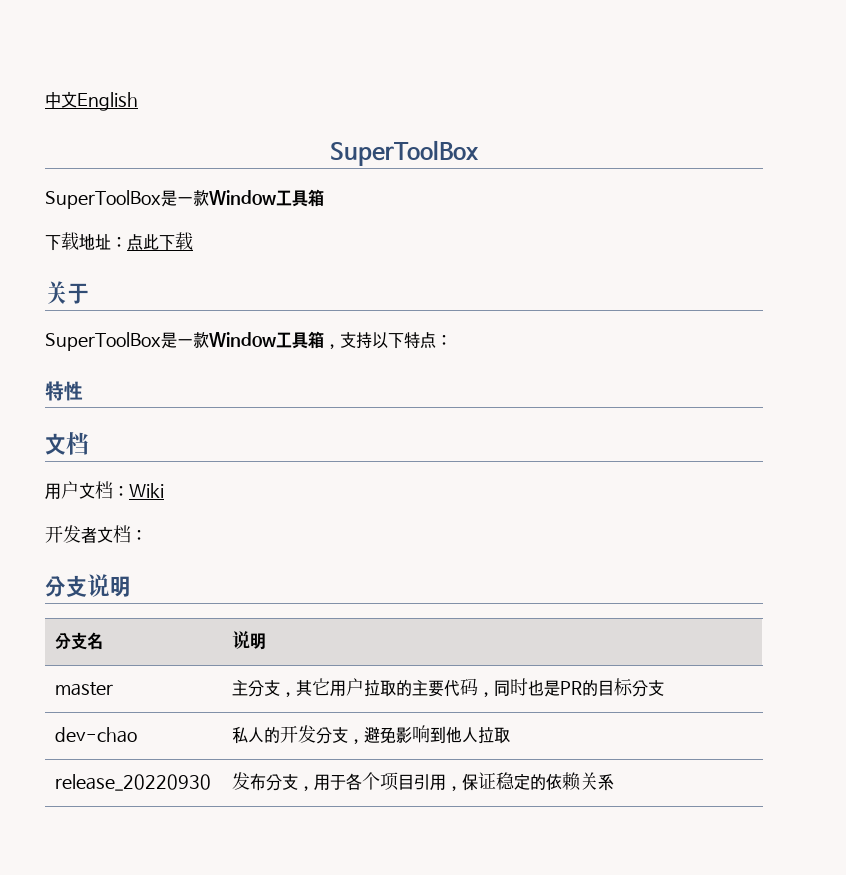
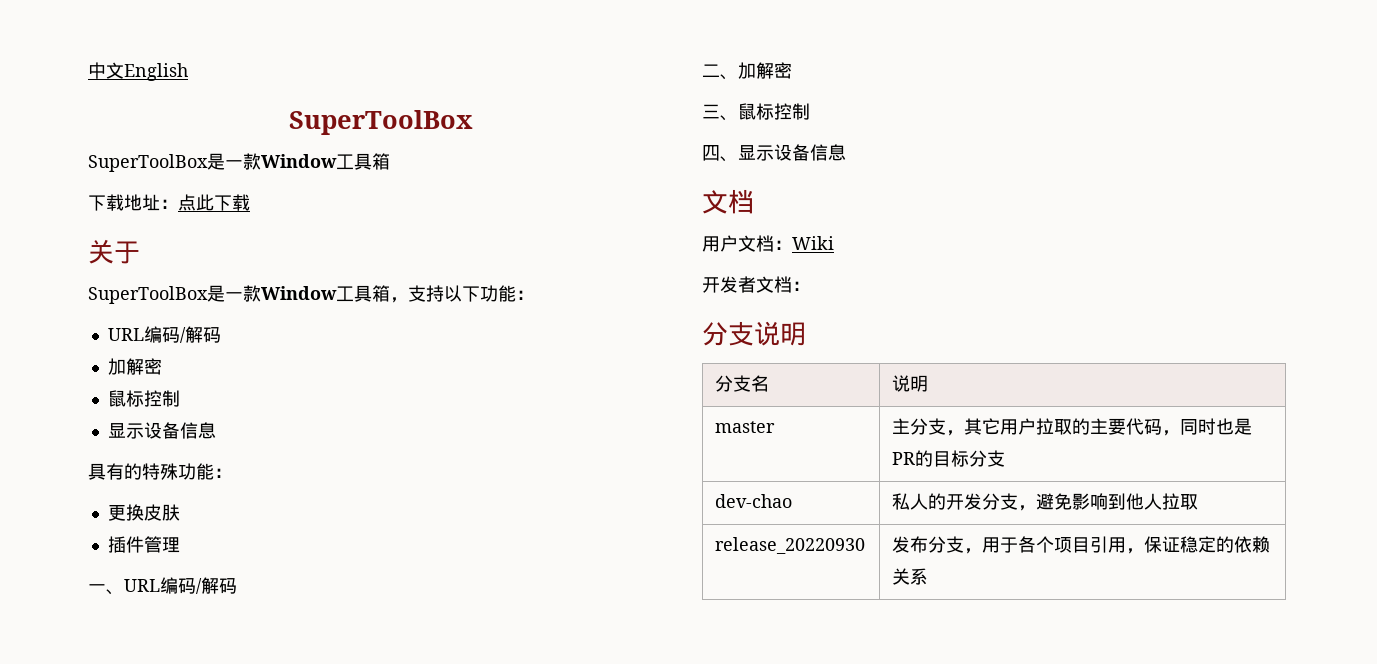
[403,332,452,349] [45,381,83,401] 特点： // 特性 -> [480,285,534,302] [107,326,221,343] [107,358,162,375] [107,390,180,407] [107,422,216,439] [88,463,232,480] [107,504,180,521] [107,536,180,553] [88,577,237,595] [702,62,792,80] [702,103,810,121] [702,144,846,162] 功能： // URL编码/解码 // 加解密 // 鼠标控制 // 显示设备信息 // 具有的特殊功能： // 更换皮肤 // 插件管理 // 一、URL编码/解码 // 二、加解密 // 三、鼠标控制 // 四、显示设备信息

